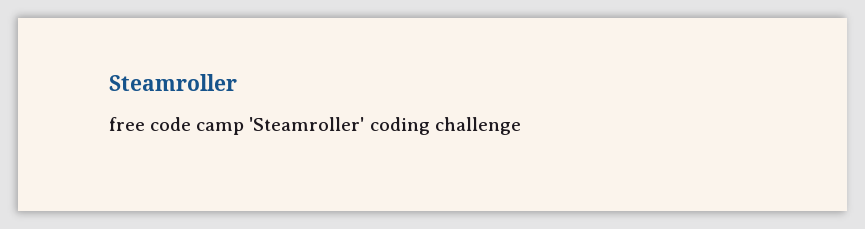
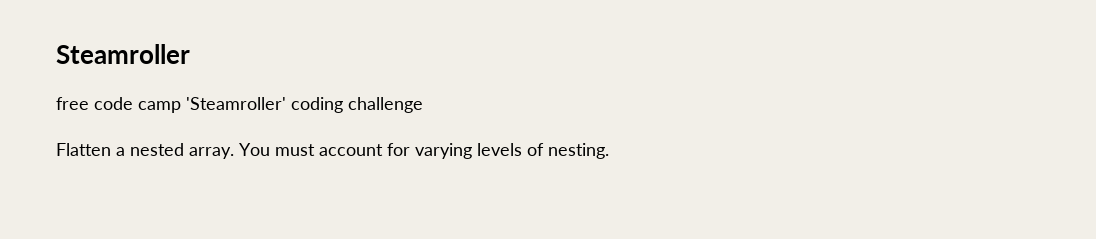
(521, 126) none -> [56,143,609,159] // Flatten a nested array. You must account for varying levels of nesting.

